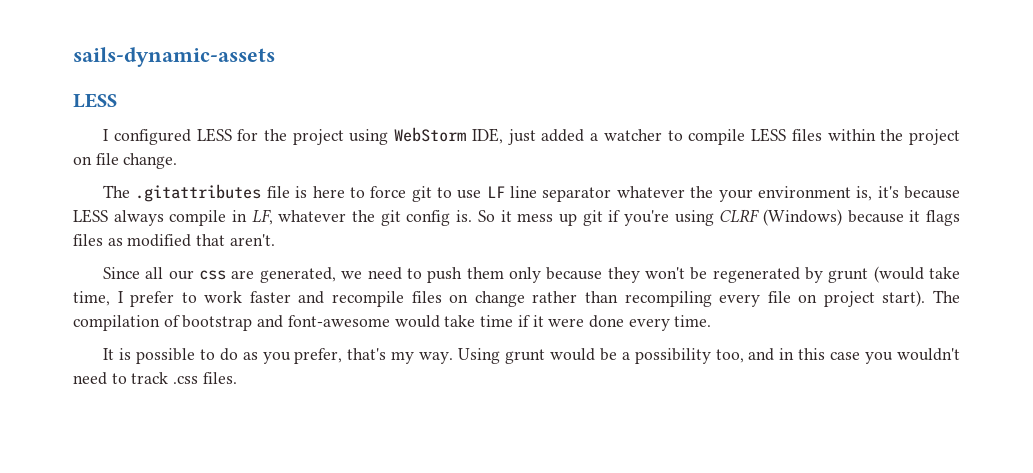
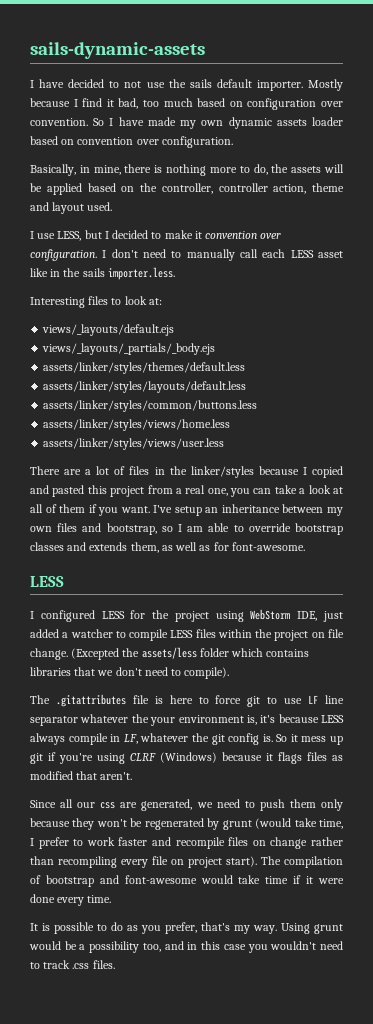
(275, 57) none -> [30,79,343,91] [30,98,343,110] [30,117,343,129] [30,136,233,148] [30,164,344,176] [30,183,344,195] [30,202,113,214] [30,230,282,241] [30,249,343,261] [30,267,175,280] [30,296,162,308] [42,324,175,336] [42,343,216,355] [43,362,246,374] [43,381,247,393] [43,400,258,412] [43,419,231,431] [43,438,225,450] [30,466,343,478] [30,485,343,497] [30,504,343,516] [30,523,343,535] [30,542,305,553] // I have decided to not use the sails default importer. Mostly because I find it bad, too much based on configuration over convention. So I have made my own dynamic assets loader based on convention over configuration. // Basically, in mine, there is nothing more to do, the assets will be applied based on the controller, controller action, theme and layout used. // I use LESS, but I decided to make it convention over configuration. I don't need to manually call each LESS asset like in the sails importer.less. // Interesting files to look at: // views/_layouts/default.ejs // views/_layouts/_partials/_body.ejs // assets/linker/styles/themes/default.less // assets/linker/styles/layouts/default.less // assets/linker/styles/common/buttons.less // assets/linker/styles/views/home.less // assets/linker/styles/views/user.less // There are a lot of files in the linker/styles because I copied and pasted this project from a real one, you can take a look at all of them if you want. I've setup an inheritance between my own files and bootstrap, so I am able to override bootstrap classes and extends them, as well as for font-awesome.
(178, 161) none -> [71,647,310,660] [30,667,230,679] (Excepted the assets/less folder which contains libraries that we don't need to compile).

